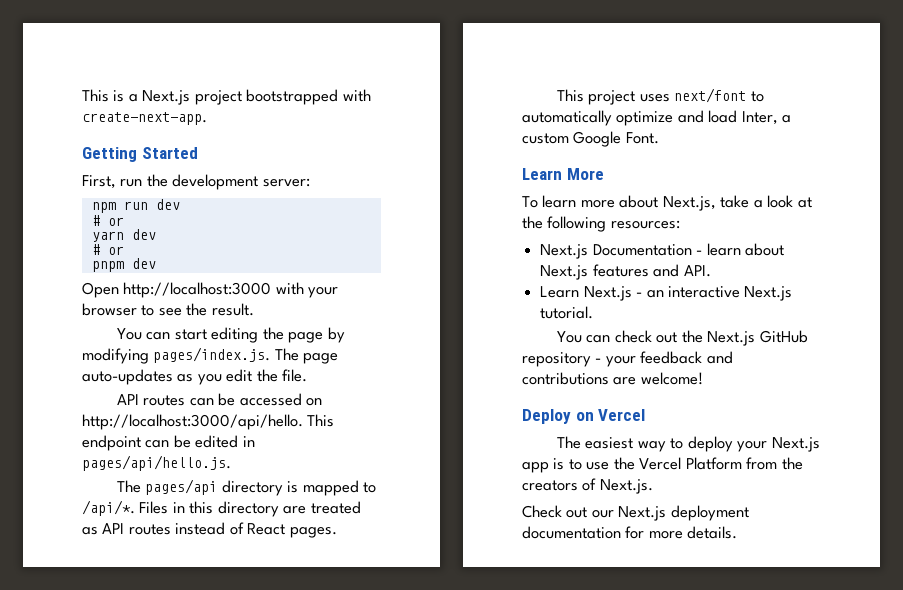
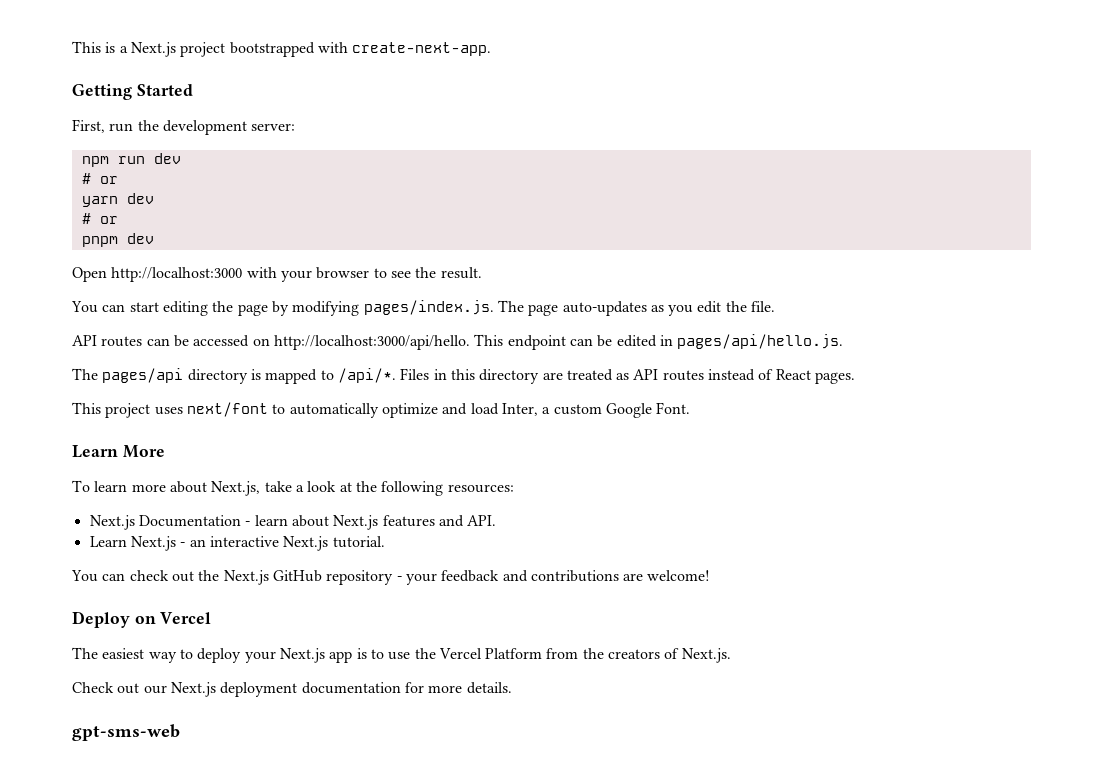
(738, 532) none -> [72,724,180,741] // gpt-sms-web

